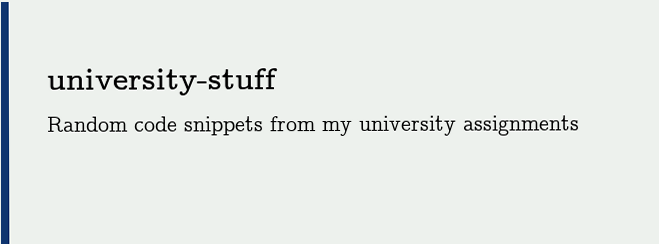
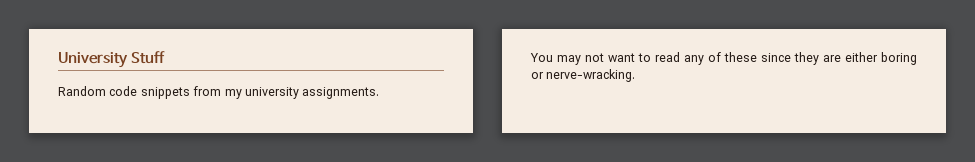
[46,68,278,96] university-stuff -> [58,51,165,68] University Stuff
[462,115,580,136] assignments -> [302,87,380,99] [530,52,917,65] [531,69,636,82] assignments. // You may not want to read any of these since they are either boring or nerve-wracking.

